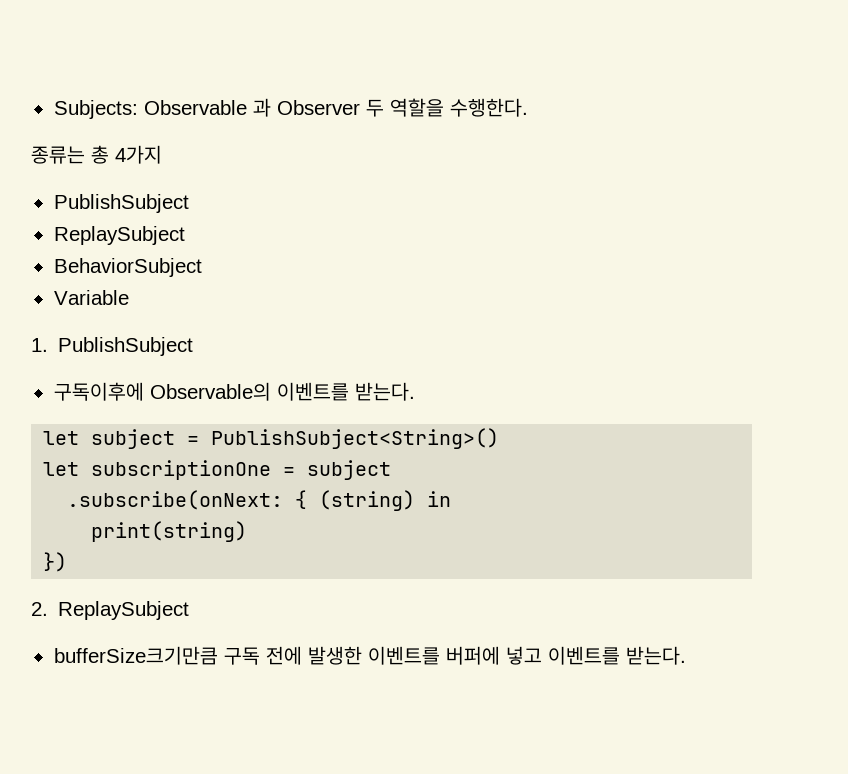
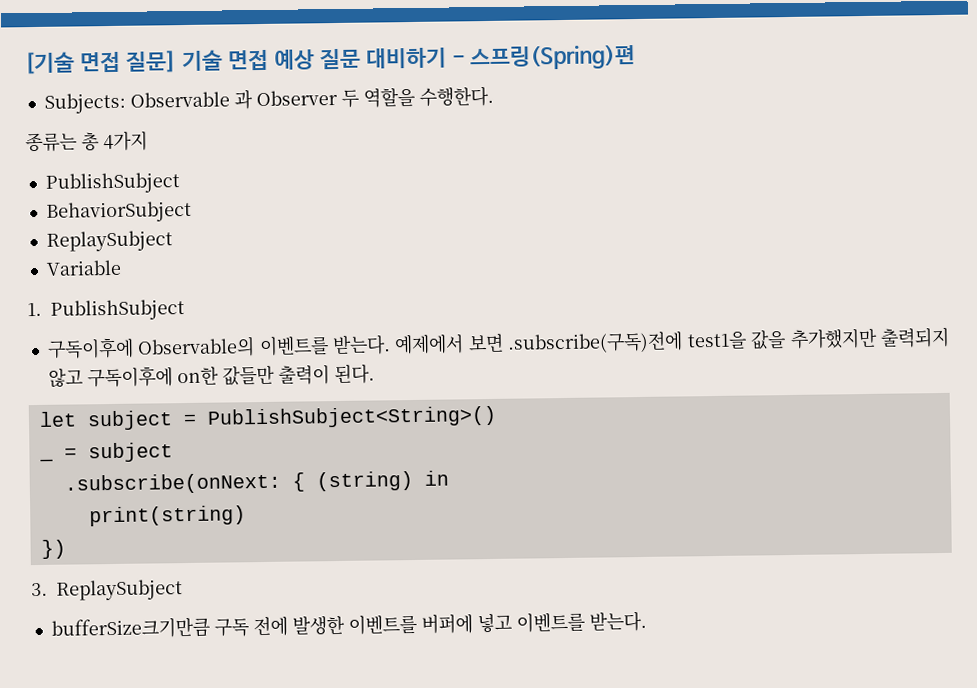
(53, 109) none -> [24,44,637,75] [기술 면접 질문] 기술 면접 예상 질문 대비하기 - 스프링(Spring)편 //
[53,226,185,245] [53,258,202,277] // ReplaySubject // BehaviorSubject -> [45,200,192,223] [45,230,173,252] // BehaviorSubject // ReplaySubject
(415, 391) none -> [394,326,950,355] [47,363,375,388] 예제에서 보면 .subscribe(구독)전에 test1을 값을 추가했지만 출력되지 않고 구독이후에 on한 값들만 출력이 된다.
[43,460,272,480] let subscriptionOne -> [38,458,54,462] _
[31,602,48,616] 2. -> [31,582,48,597] 3.

